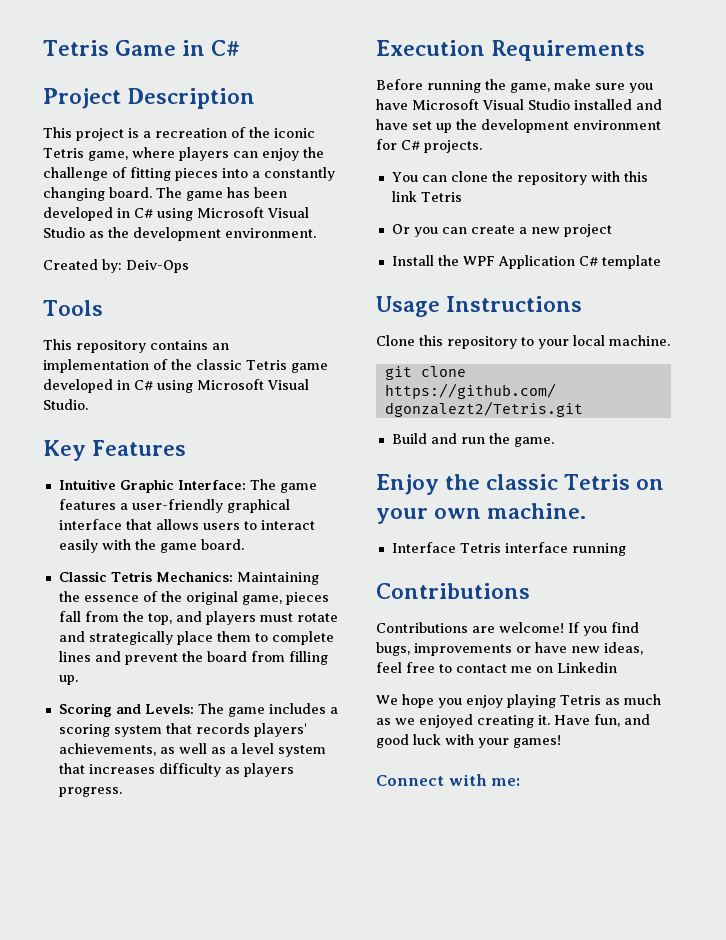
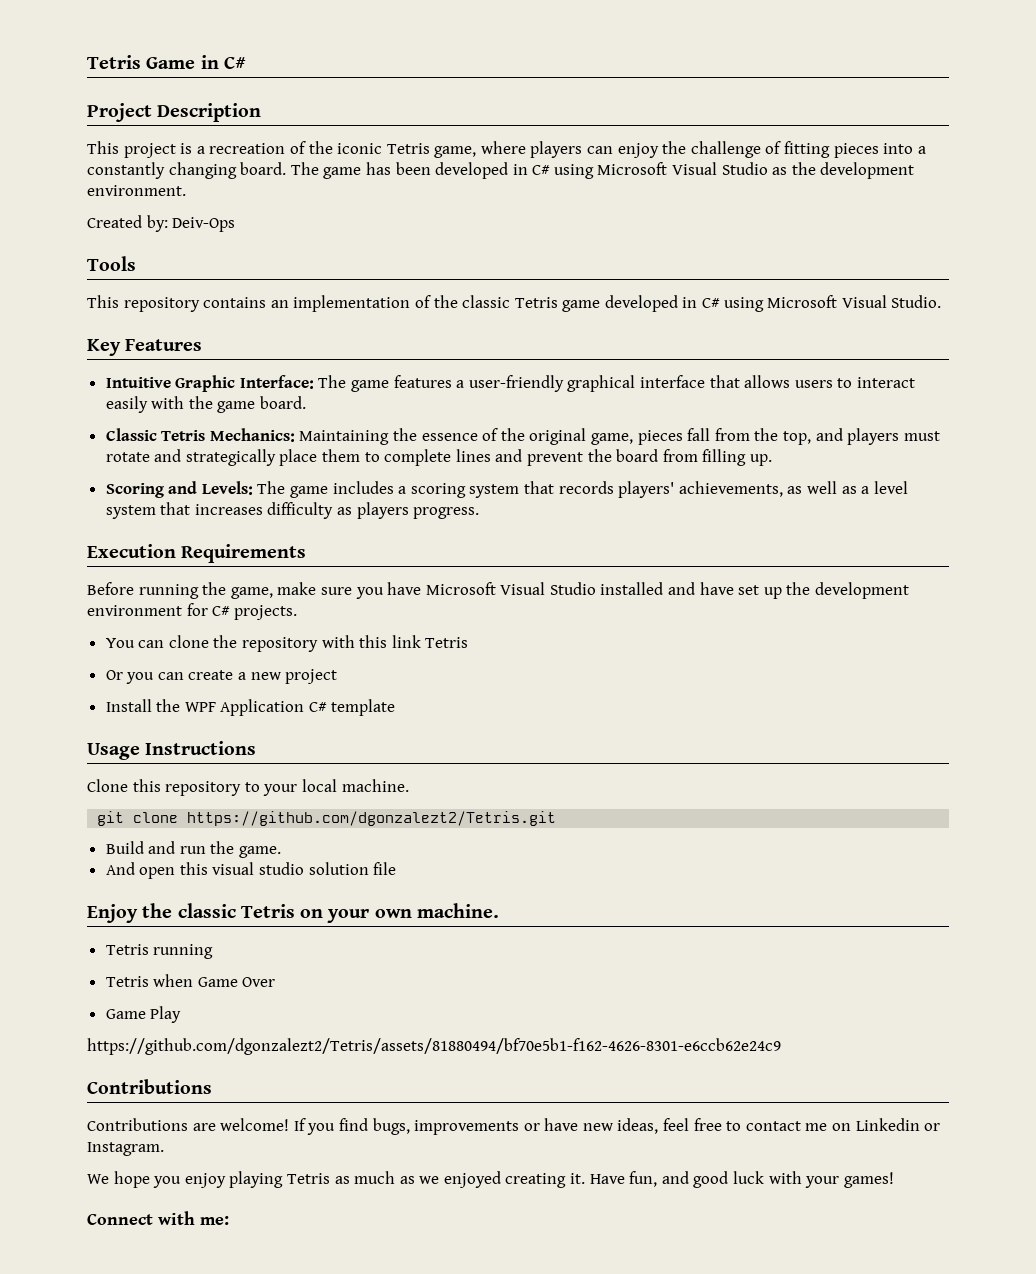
(554, 442) none -> [105,862,397,879] // And open this visual studio solution file
[391,542,626,556] Interface Tetris interface running -> [105,944,214,959] [105,974,276,987] [105,1006,182,1023] [87,1038,781,1055] Tetris running // Tetris when Game Over // Game Play // https://github.com/dgonzalezt2/Tetris/assets/81880494/bf70e5b1-f162-4626-8301-e6ccb62e24c9
(617, 667) none -> [924,1123,941,1131] [87,1142,164,1156] or Instagram.

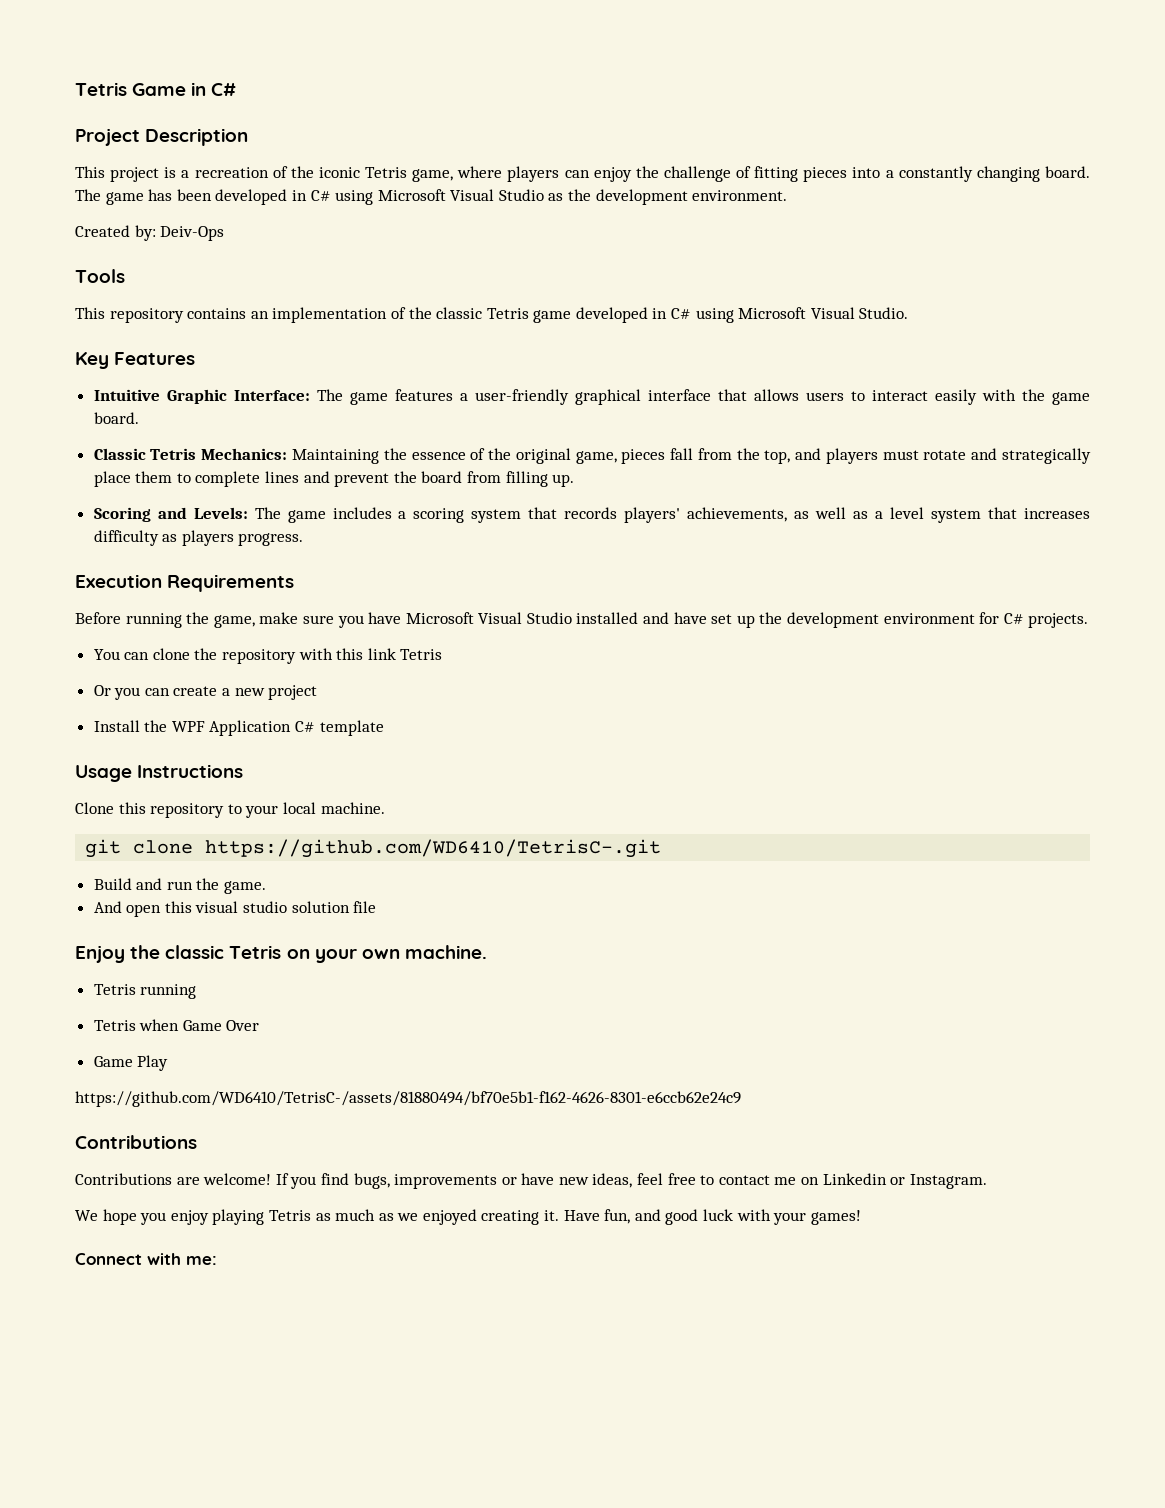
[187,811,557,826] https://github.com/dgonzalezt2/Tetris.git -> [205,839,662,858] https://github.com/WD6410/TetrisC-.git
[87,1038,781,1055] https://github.com/dgonzalezt2/Tetris/assets/81880494/bf70e5b1-f162-4626-8301-e6ccb62e24c9 -> [75,1091,741,1107] https://github.com/WD6410/TetrisC-/assets/81880494/bf70e5b1-f162-4626-8301-e6ccb62e24c9

